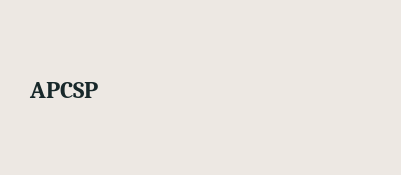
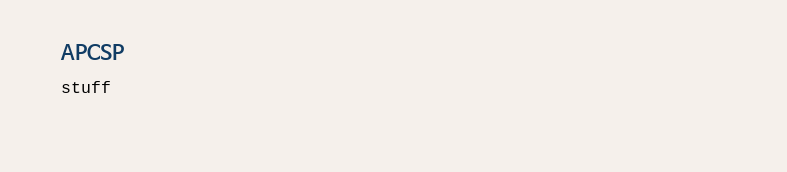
(98, 90) none -> [61,81,111,93] // stuff

